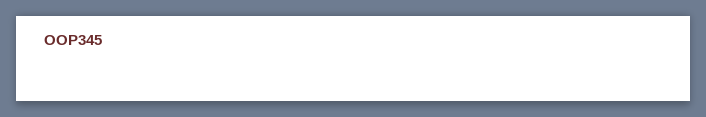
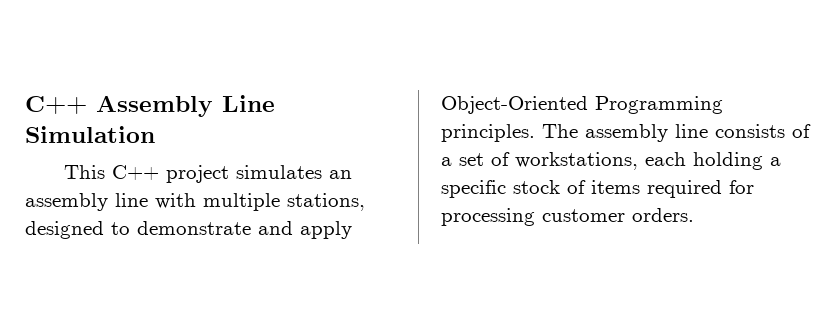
[44,35,102,45] OOP345 -> [25,95,275,117] [25,126,155,143] [64,165,353,183] [25,193,365,211] [25,221,352,239] [441,96,723,114] [441,124,811,142] [441,152,781,170] [441,180,754,198] [441,208,694,226] C++ Assembly Line Simulation // This C++ project simulates an assembly line with multiple stations, designed to demonstrate and apply Object-Oriented Programming principles. The assembly line consists of a set of workstations, each holding a specific stock of items required for processing customer orders.

